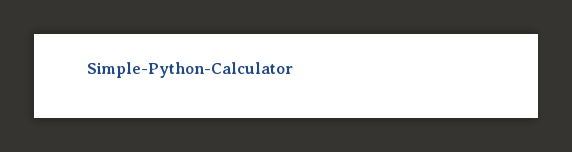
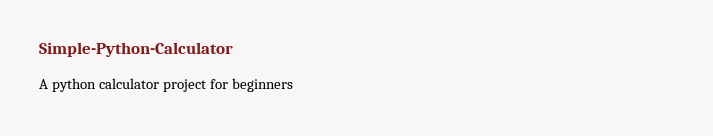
(293, 70) none -> [39,78,293,92] // A python calculator project for beginners

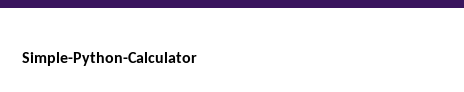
[39,78,293,92] // A python calculator project for beginners -> (197, 59) none

